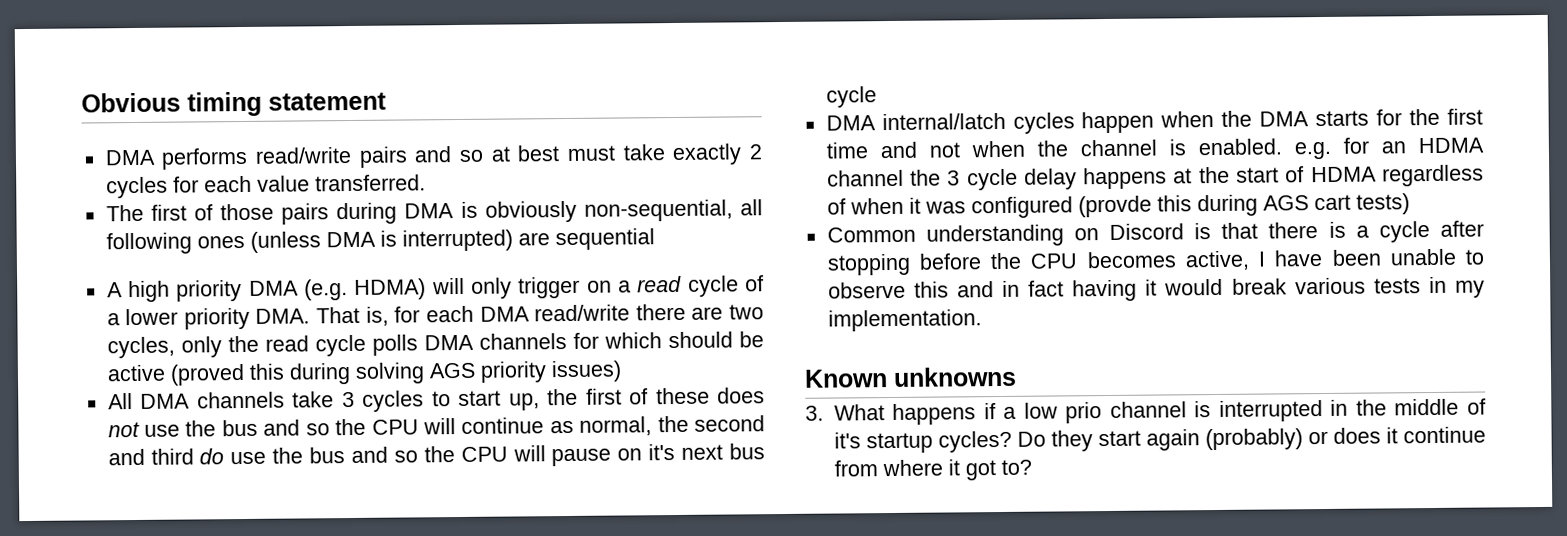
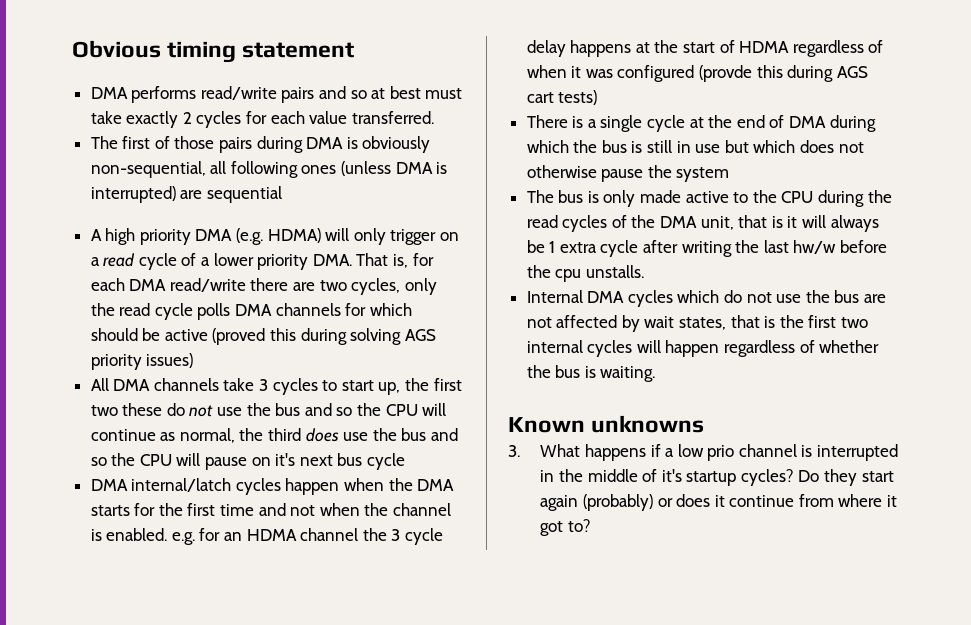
[629,387,766,405] of these does -> [90,403,185,416] two these do
[694,415,765,432] [107,448,225,466] second and third do -> [268,428,339,442] third does
[826,220,1484,247] [826,248,1484,276] [827,276,1485,302] [827,309,982,332] Common understanding on Discord is that there is a cycle after stopping before the CPU becomes active, I have been unable to observe this and in fact having it would break various tests in my implementation. -> [526,115,876,132] [526,140,864,153] [526,165,730,182] [526,190,892,207] [526,215,879,232] [526,240,888,257] [526,265,644,282] [526,290,887,307] [526,315,869,332] [526,340,880,357] [526,365,656,382] There is a single cycle at the end of DMA during which the bus is still in use but which does not otherwise pause the system // The bus is only made active to the CPU during the read cycles of the DMA unit, that is it will always be 1 extra cycle after writing the last hw/w before the cpu unstalls. // Internal DMA cycles which do not use the bus are not affected by wait states, that is the first two internal cycles will happen regardless of whether the bus is waiting.

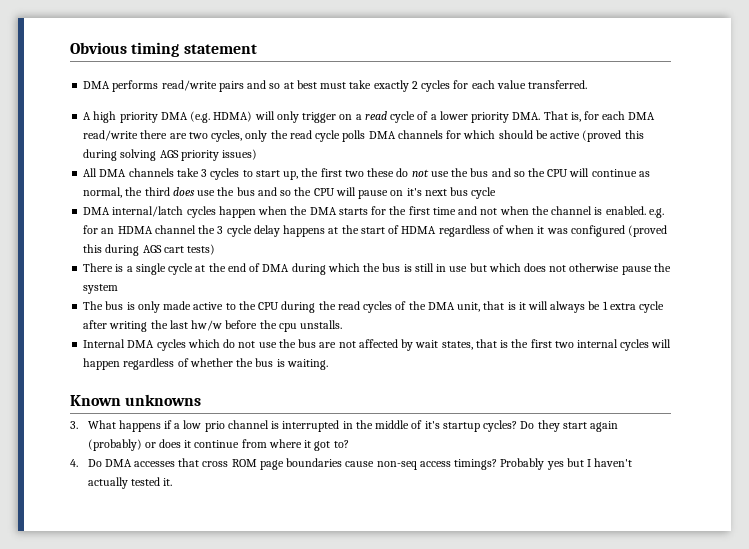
[90,136,431,153] [90,161,448,178] [90,186,282,203] // The first of those pairs during DMA is obviously non-sequential, all following ones (unless DMA is interrupted) are sequential -> (588, 84) none
[699,65,753,82] (provde -> [628,225,668,237] (proved
(591, 525) none -> [70,458,633,470] [87,477,173,489] // 4. Do DMA accesses that cross ROM page boundaries cause non-seq access timings? Probably yes but I haven't actually tested it.

